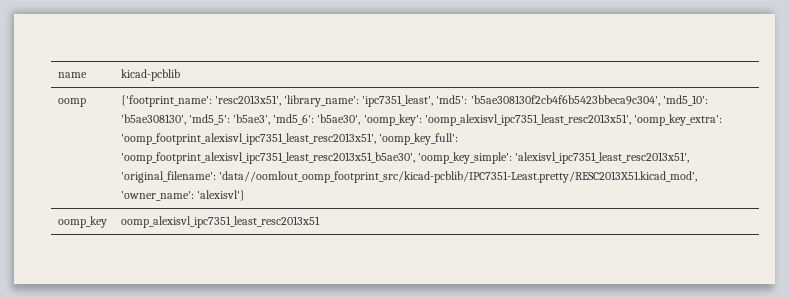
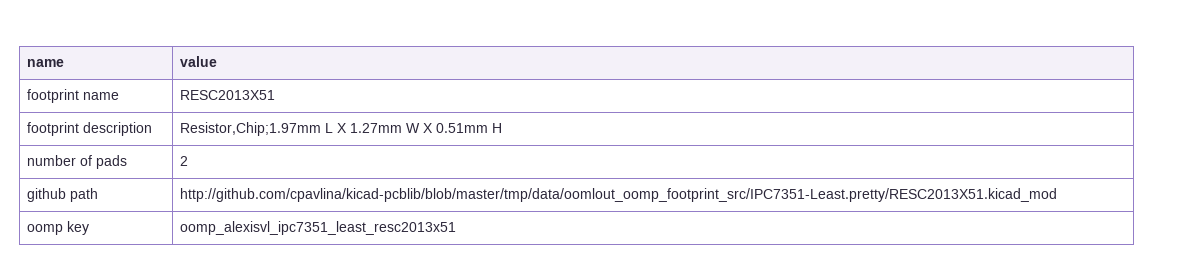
[57,72,87,78] [120,69,180,81] [57,98,86,107] [120,95,708,107] [120,114,723,126] [120,133,458,145] [120,152,690,164] [120,171,697,183] [120,190,245,201] [57,216,107,228] name | kicad-pcblib // oomp | {'footprint_name': 'resc2013x51', 'library_name': 'ipc7351_least', 'md5': 'b5ae308130f2cb4f6b5423bbeca9c304', 'md5_10': 'b5ae308130', 'md5_5': 'b5ae3', 'md5_6': 'b5ae30', 'oomp_key': 'oomp_alexisvl_ipc7351_least_resc2013x51', 'oomp_key_extra': 'oomp_footprint_alexisvl_ipc7351_least_resc2013x51', 'oomp_key_full': 'oomp_footprint_alexisvl_ipc7351_least_resc2013x51_b5ae30', 'oomp_key_simple': 'alexisvl_ipc7351_least_resc2013x51', 'original_filename': 'data//oomlout_oomp_footprint_src/kicad-pcblib/IPC7351-Least.pretty/RESC2013X51.kicad_mod', 'owner_name': 'alexisvl'} // oomp_key -> [26,59,64,67] [179,56,217,67] [26,89,119,103] [179,90,275,100] [26,122,152,136] [179,122,502,136] [26,155,127,169] [179,156,188,166] [26,188,98,202] [179,188,1057,202] [26,221,89,235] name | value // footprint name | RESC2013X51 // footprint description | Resistor,Chip;1.97mm L X 1.27mm W X 0.51mm H // number of pads | 2 // github path | http://github.com/cpavlina/kicad-pcblib/blob/master/tmp/data/oomlout_oomp_footprint_src/IPC7351-Least.pretty/RESC2013X51.kicad_mod // oomp key

